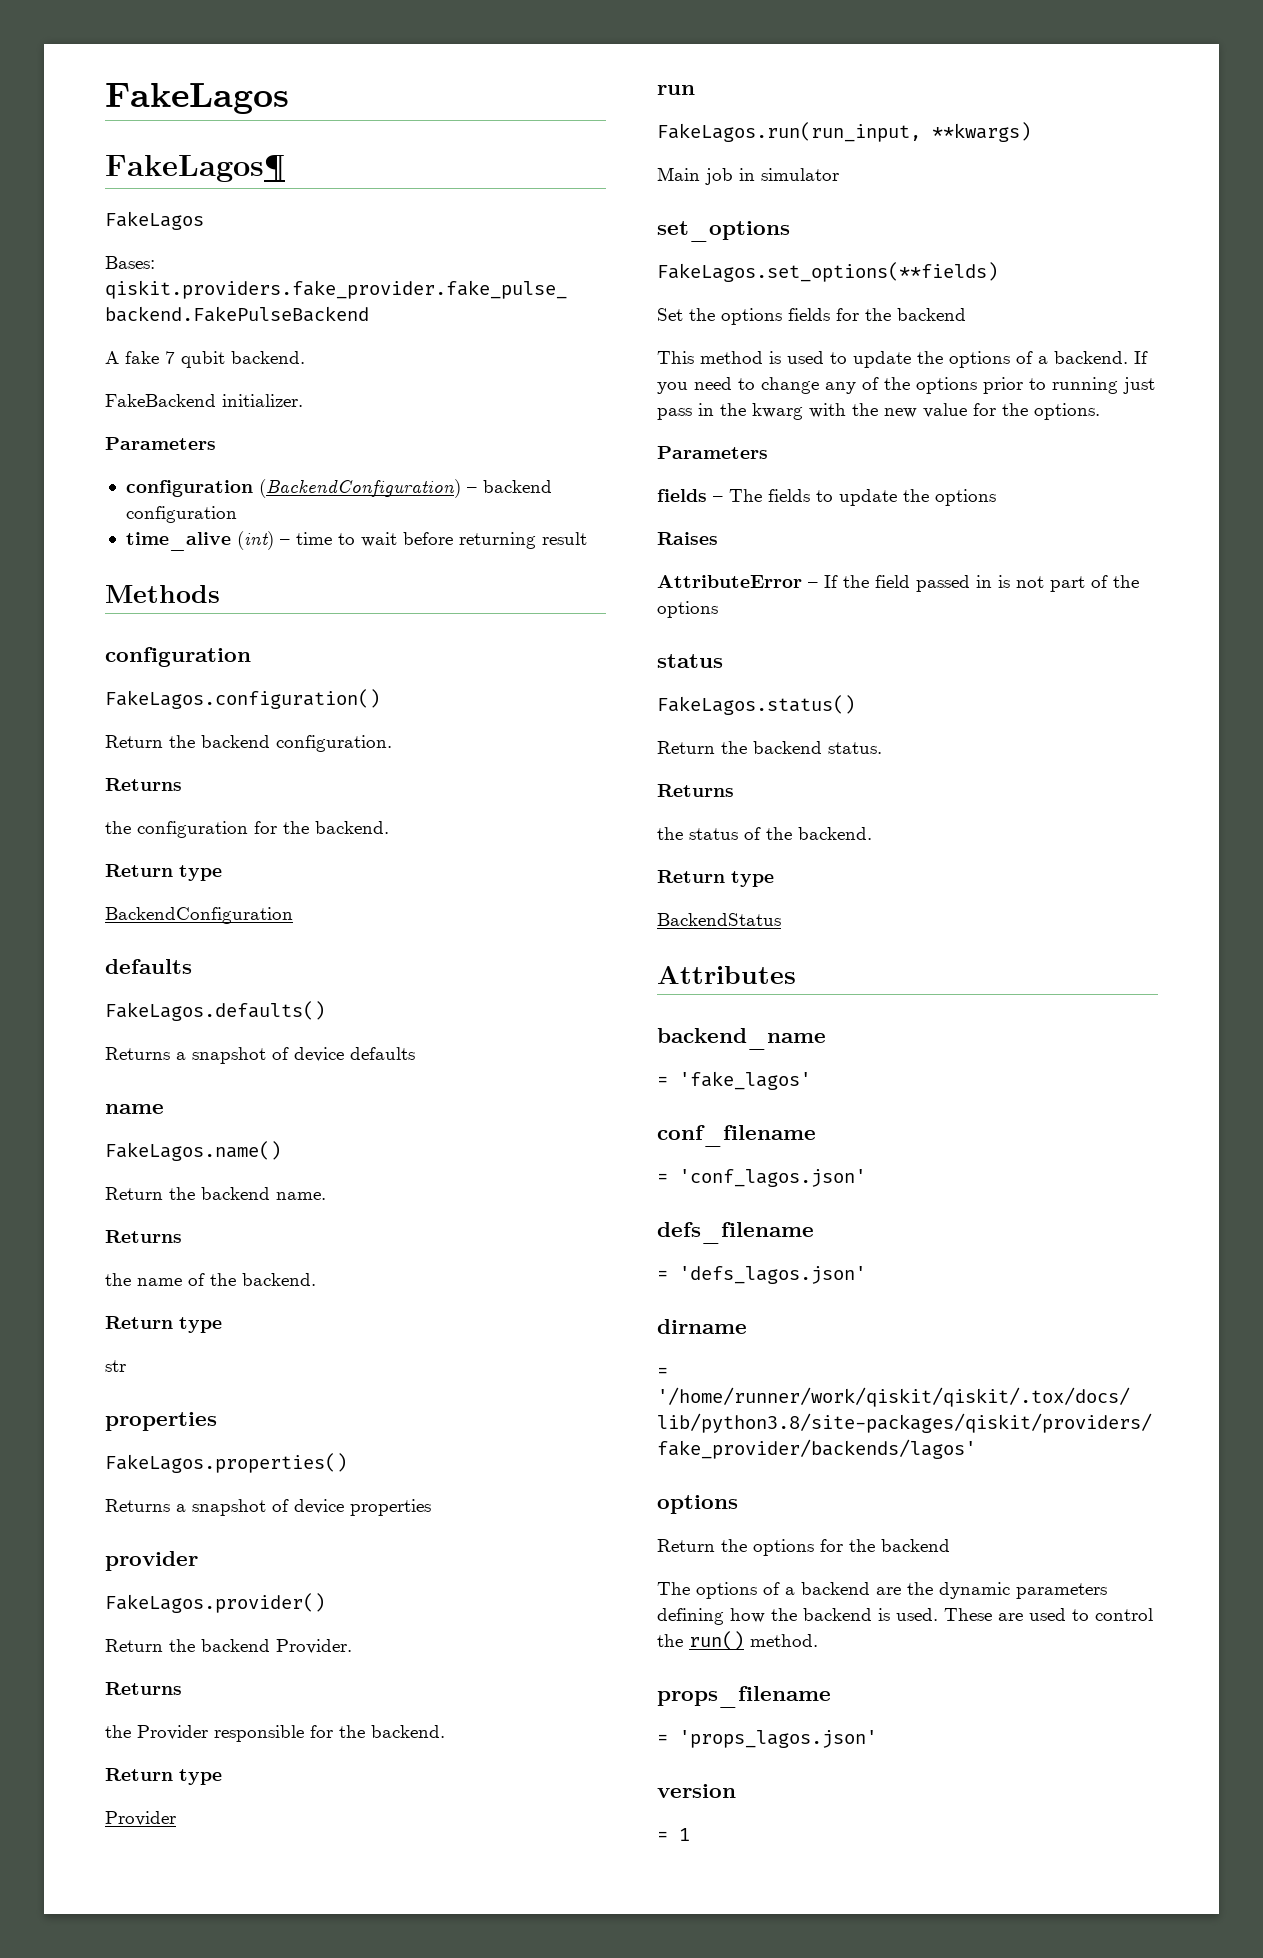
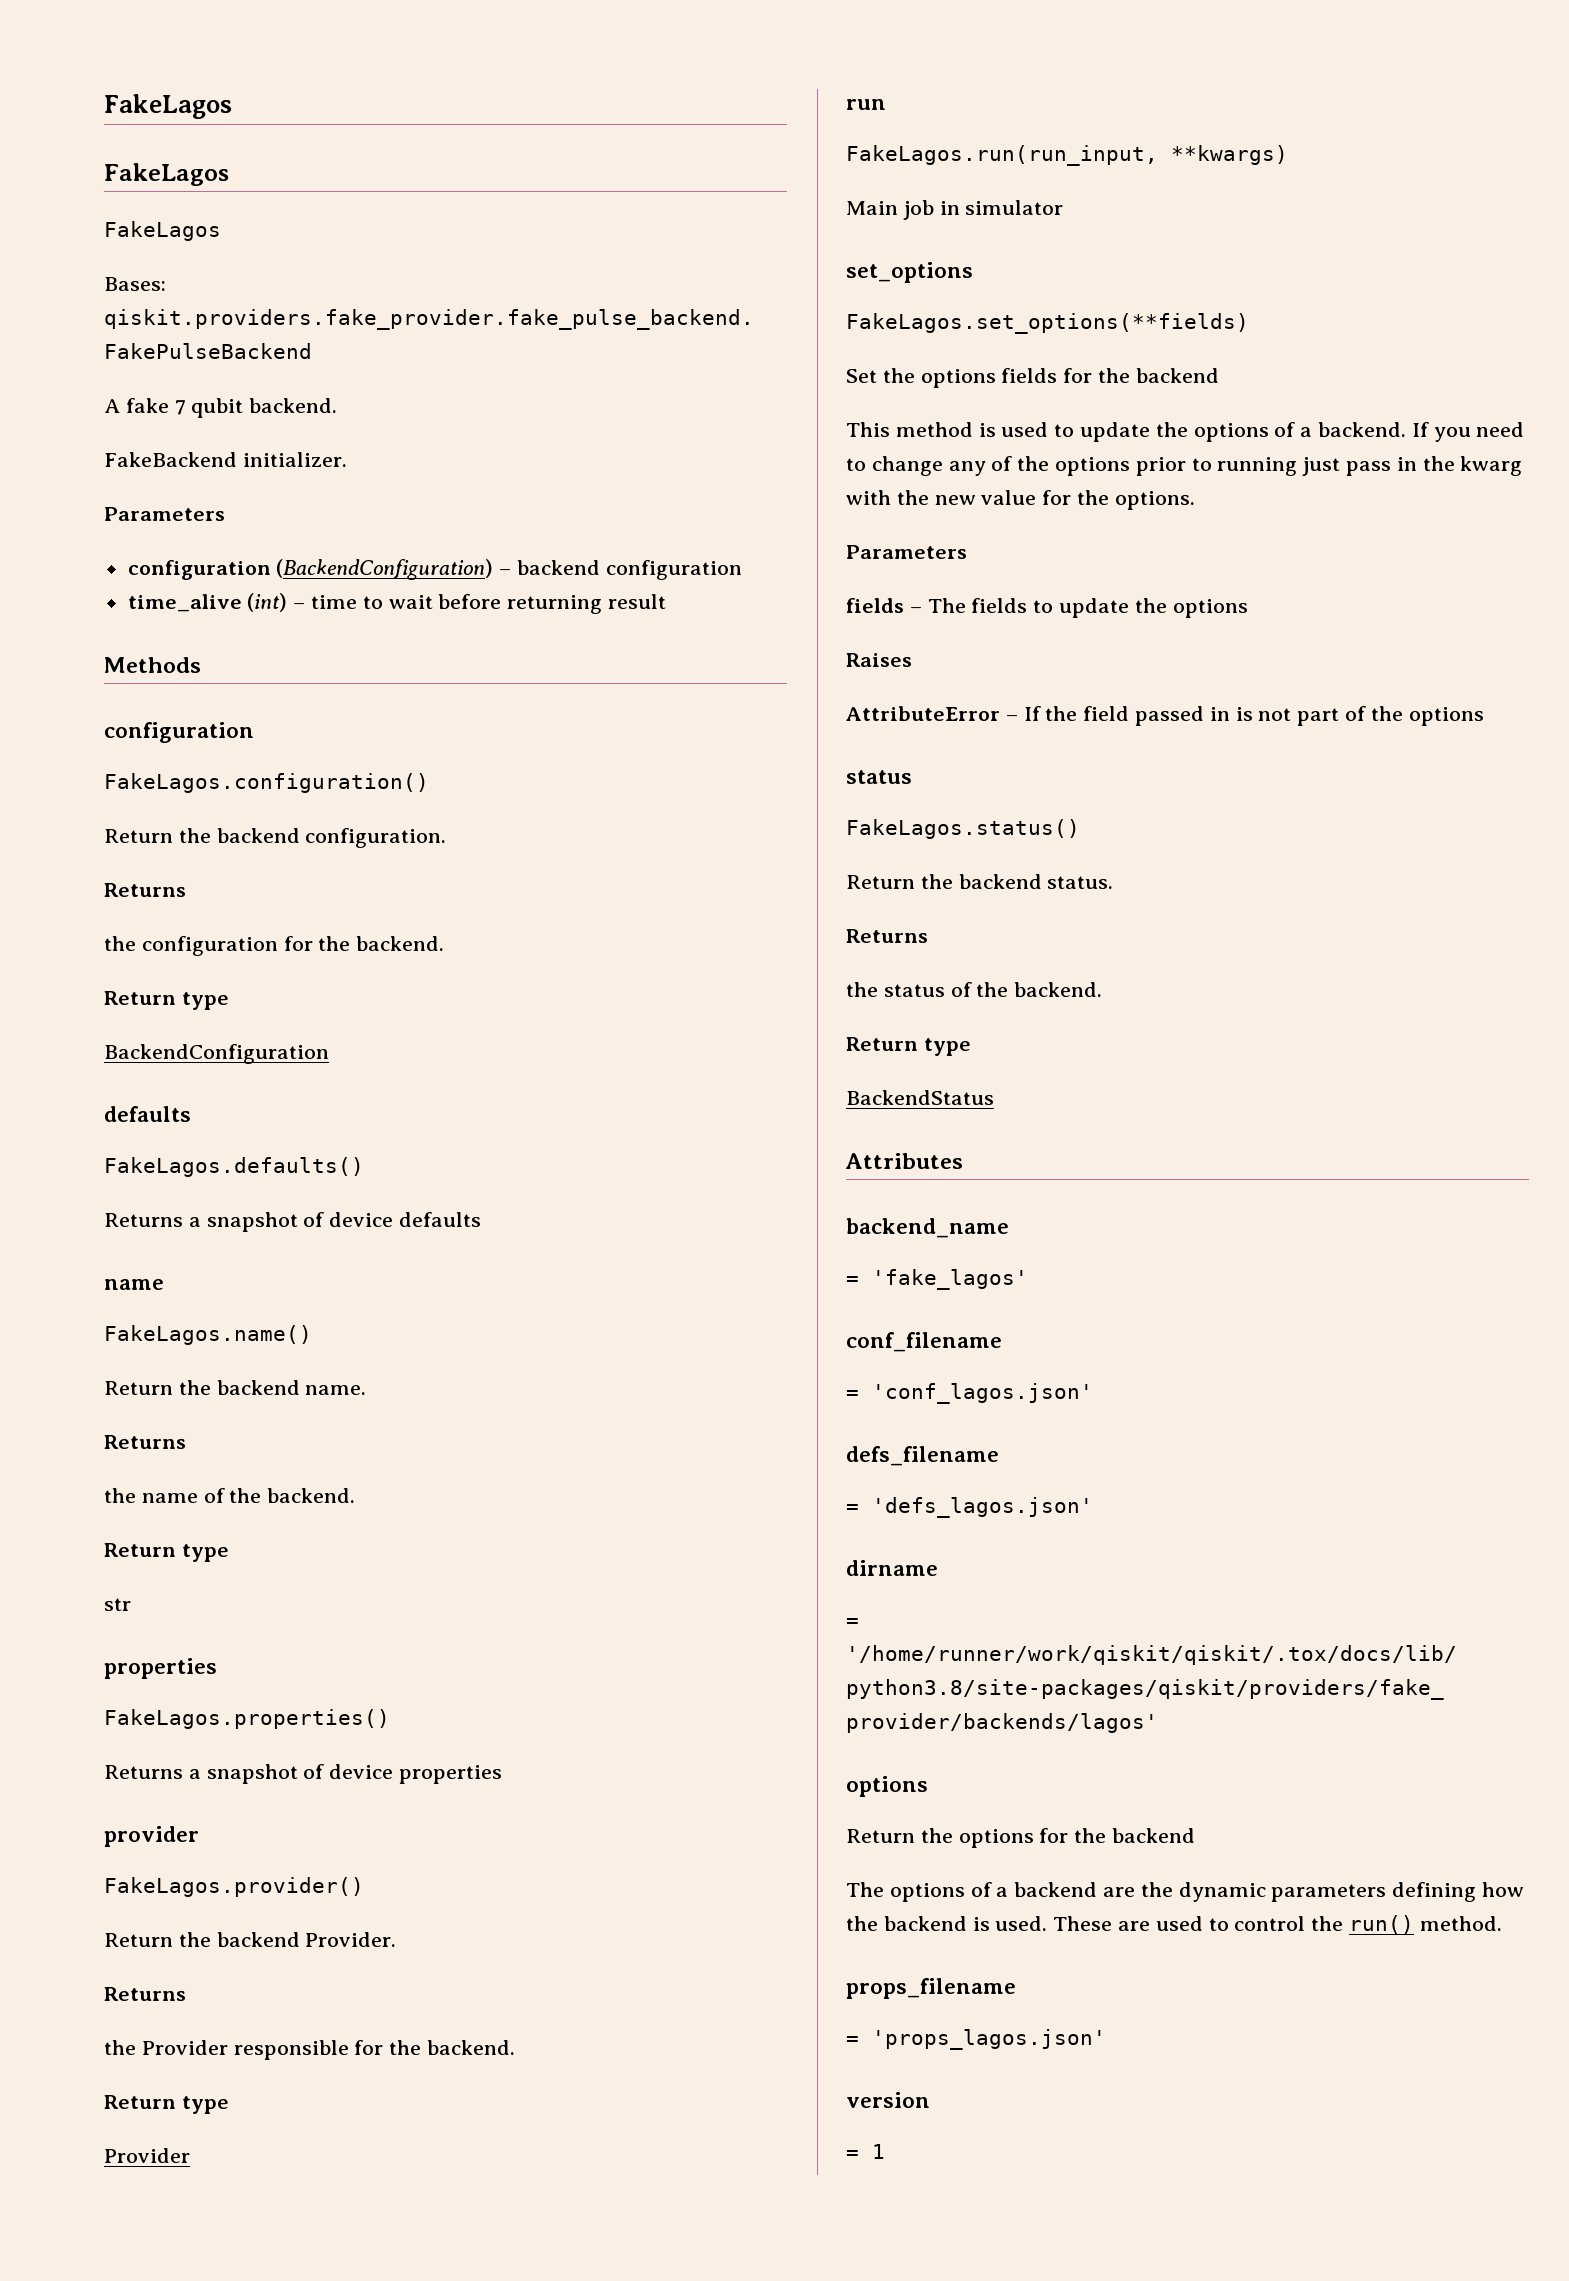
[105,83,289,114] [105,155,285,182] FakeLagos // FakeLagos¶ -> [104,94,232,119] [104,163,229,186] FakeLagos // FakeLagos

